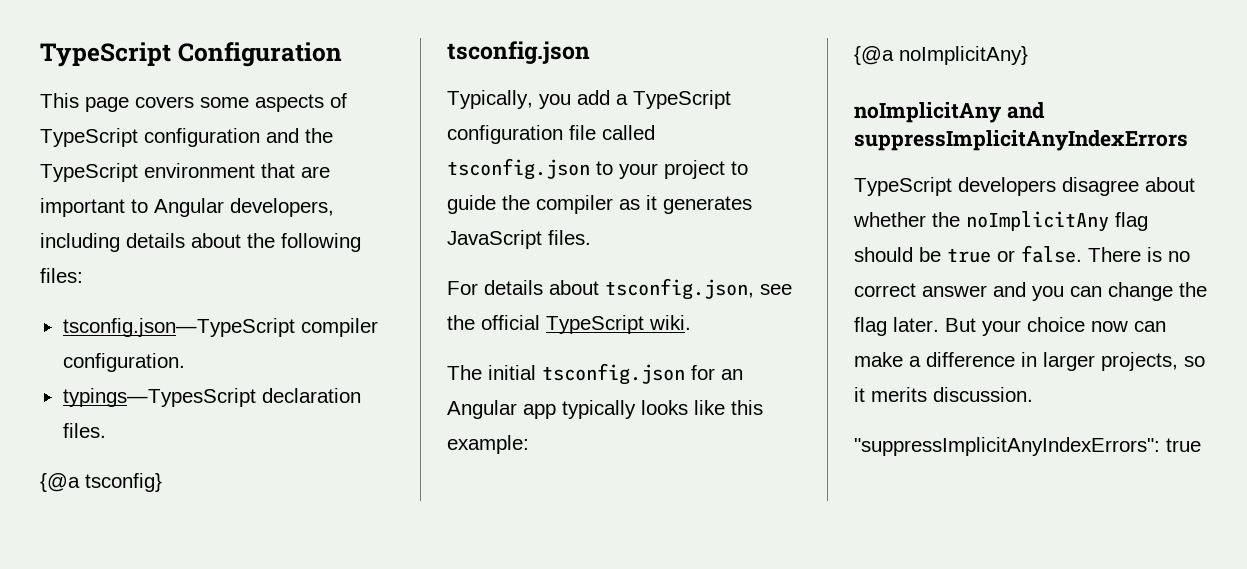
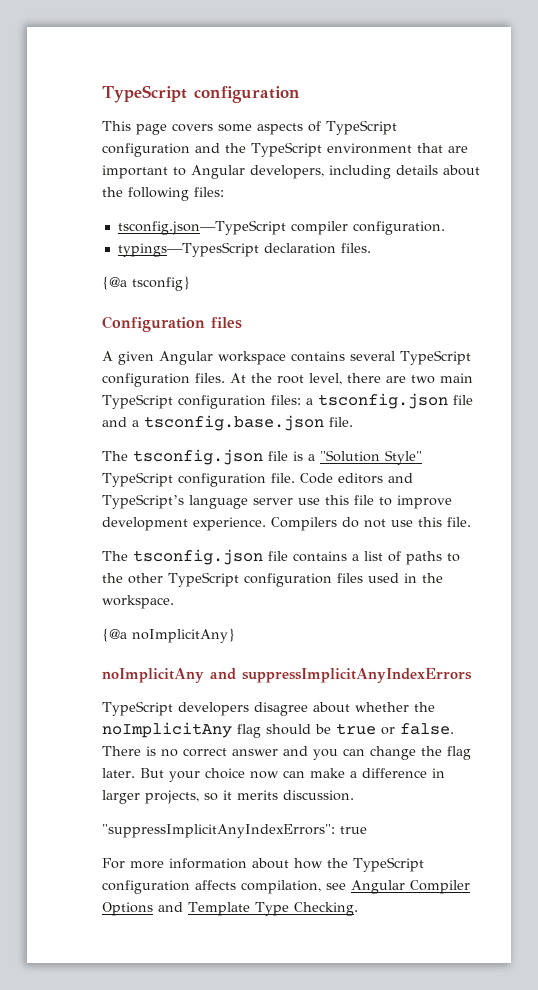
[40,42,342,67] TypeScript Configuration -> [102,85,300,103] TypeScript configuration
[447,41,590,64] [447,90,731,109] [447,125,655,144] [447,158,748,180] [447,195,752,214] [447,230,591,249] [447,278,792,300] [447,315,691,334] [447,363,743,385] [447,400,763,419] [447,435,529,454] tsconfig.json // Typically, you add a TypeScript configuration file called tsconfig.json to your project to guide the compiler as it generates JavaScript files. // For details about tsconfig.json, see the official TypeScript wiki. // The initial tsconfig.json for an Angular app typically looks like this example: -> [102,316,242,332] [102,350,471,365] [102,373,473,387] [102,393,473,409] [102,415,353,431] [102,449,422,465] [102,472,413,487] [102,494,452,509] [102,517,471,531] [102,549,460,565] [102,572,443,587] [102,595,174,609] Configuration files // A given Angular workspace contains several TypeScript configuration files. At the root level, there are two main TypeScript configuration files: a tsconfig.json file and a tsconfig.base.json file. // The tsconfig.json file is a "Solution Style" TypeScript configuration file. Code editors and TypeScript’s language server use this file to improve development experience. Compilers do not use this file. // The tsconfig.json file contains a list of paths to the other TypeScript configuration files used in the workspace.
(1201, 445) none -> [102,857,424,872] [102,880,470,894] [102,902,358,916] // For more information about how the TypeScript configuration affects compilation, see Angular Compiler Options and Template Type Checking.

